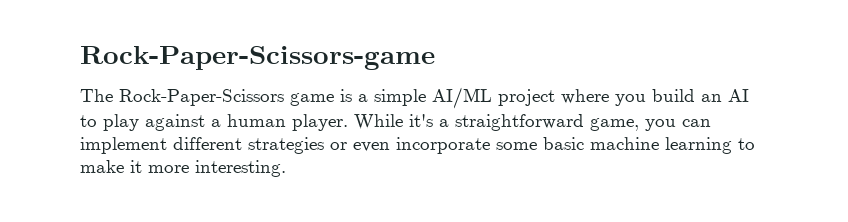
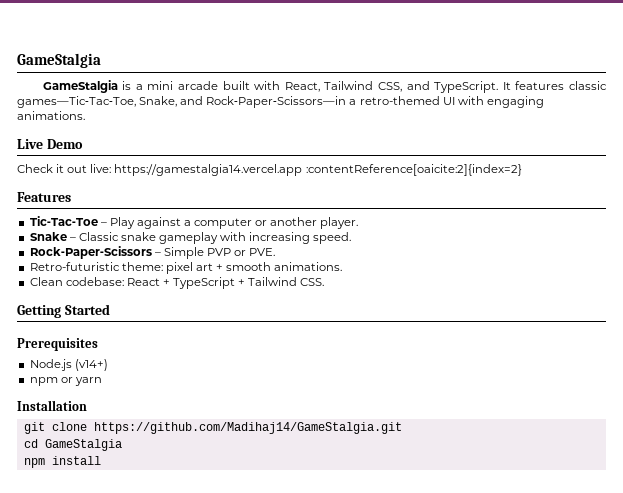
[80,46,435,70] [80,87,749,109] [80,114,711,131] [80,137,755,154] [80,160,286,177] Rock-Paper-Scissors-game // The Rock-Paper-Scissors game is a simple AI/ML project where you build an AI to play against a human player. While it's a straightforward game, you can implement different strategies or even incorporate some basic machine learning to make it more interesting. -> [17,53,101,68] [42,80,607,93] [17,96,544,108] [17,111,85,120] [17,139,83,149] [17,164,522,176] [17,192,71,202] [29,216,359,229] [29,232,352,244] [29,246,276,259] [29,262,343,274] [29,277,325,289] [17,304,110,318] [17,338,98,351] [29,359,108,371] [29,377,102,386] [17,400,87,411] [23,422,402,434] [23,439,122,451] [23,456,101,468] GameStalgia // GameStalgia is a mini arcade built with React, Tailwind CSS, and TypeScript. It features classic games—Tic‑Tac‑Toe, Snake, and Rock‑Paper‑Scissors—in a retro-themed UI with engaging animations. // Live Demo // Check it out live: https://gamestalgia14.vercel.app :contentReference[oaicite:2]{index=2} // Features // Tic‑Tac‑Toe – Play against a computer or another player. // Snake – Classic snake gameplay with increasing speed. // Rock‑Paper‑Scissors – Simple PVP or PVE. // Retro-futuristic theme: pixel art + smooth animations. // Clean codebase: React + TypeScript + Tailwind CSS. // Getting Started // Prerequisites // Node.js (v14+) // npm or yarn // Installation // git clone https://github.com/Madihaj14/GameStalgia.git // cd GameStalgia // npm install

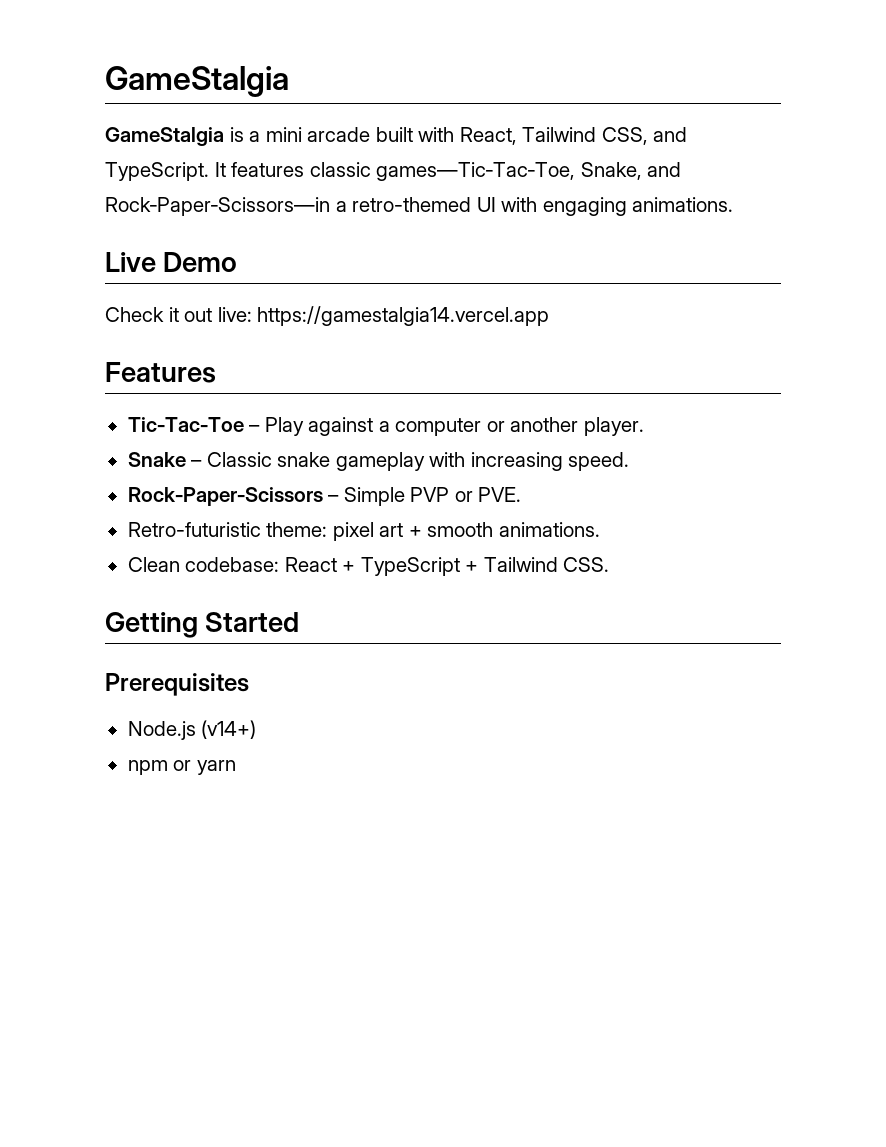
[305,164,522,176] :contentReference[oaicite:2]{index=2} -> (550, 316) none
[17,400,87,411] [23,422,402,434] [23,439,122,451] [23,456,101,468] // Installation // git clone https://github.com/Madihaj14/GameStalgia.git // cd GameStalgia // npm install -> (236, 767) none

